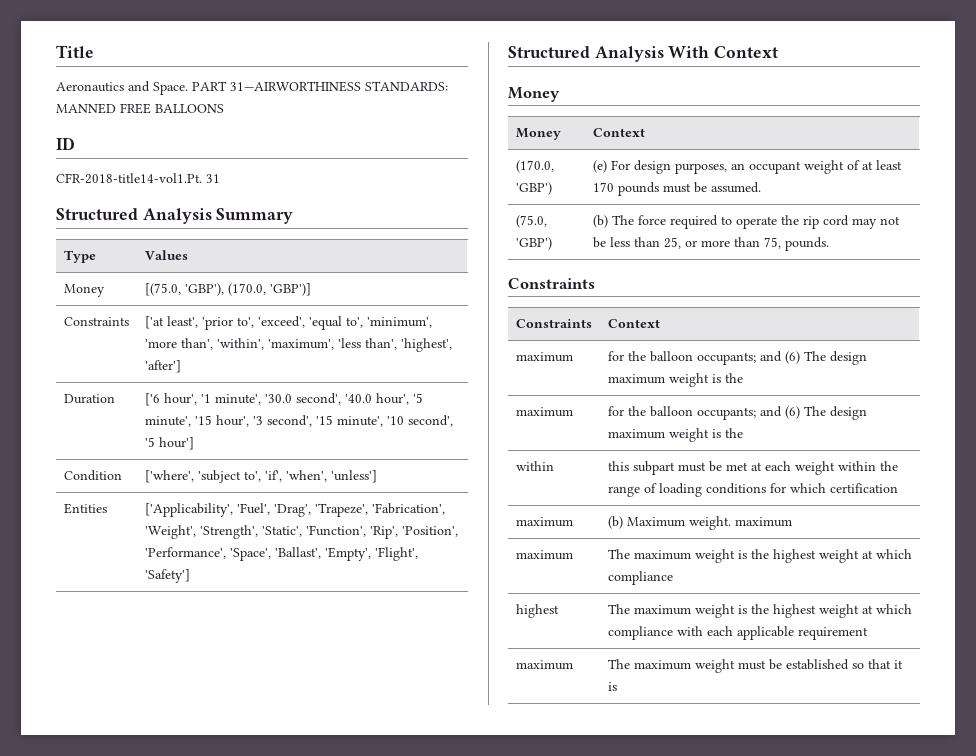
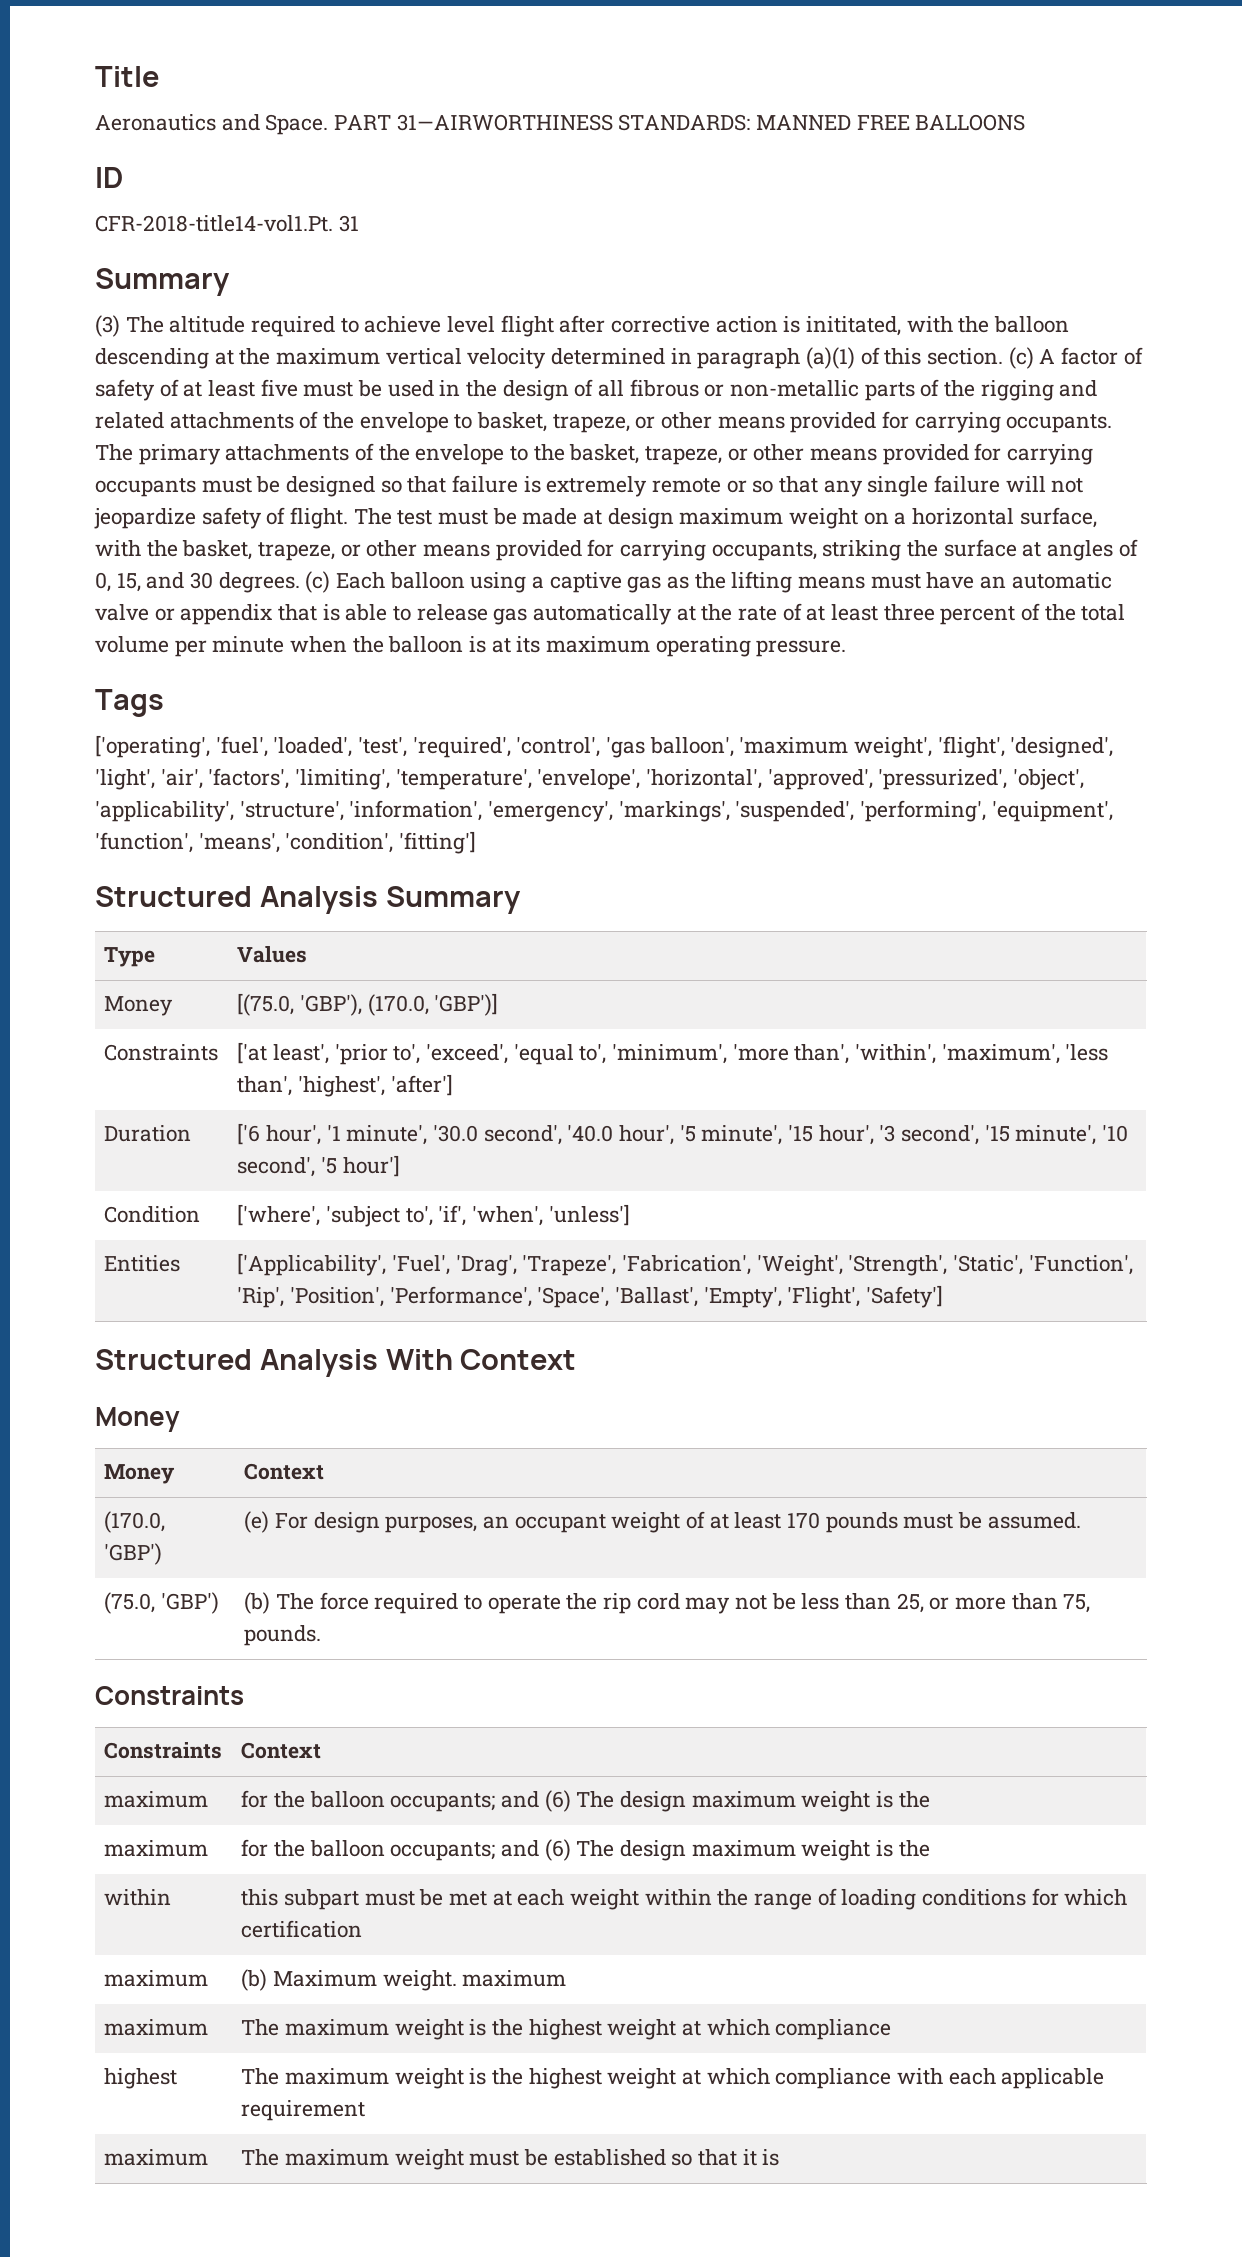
(220, 178) none -> [95,268,230,296] [95,315,1070,337] [95,347,1143,369] [95,379,1098,401] [95,411,1113,433] [95,443,1094,465] [95,475,1084,497] [94,507,1097,529] [95,539,1138,561] [95,571,1112,593] [95,603,1126,625] [95,636,847,657] [95,689,164,717] [95,735,1114,758] [95,768,1085,790] [95,800,1113,822] [95,831,477,854] // Summary // (3) The altitude required to achieve level flight after corrective action is inititated, with the balloon descending at the maximum vertical velocity determined in paragraph (a)(1) of this section. (c) A factor of safety of at least five must be used in the design of all fibrous or non-metallic parts of the rigging and related attachments of the envelope to basket, trapeze, or other means provided for carrying occupants. The primary attachments of the envelope to the basket, trapeze, or other means provided for carrying occupants must be designed so that failure is extremely remote or so that any single failure will not jeopardize safety of flight. The test must be made at design maximum weight on a horizontal surface, with the basket, trapeze, or other means provided for carrying occupants, striking the surface at angles of 0, 15, and 30 degrees. (c) Each balloon using a captive gas as the lifting means must have an automatic valve or appendix that is able to release gas automatically at the rate of at least three percent of the total volume per minute when the balloon is at its maximum operating pressure. // Tags // ['operating', 'fuel', 'loaded', 'test', 'required', 'control', 'gas balloon', 'maximum weight', 'flight', 'designed', 'light', 'air', 'factors', 'limiting', 'temperature', 'envelope', 'horizontal', 'approved', 'pressurized', 'object', 'applicability', 'structure', 'information', 'emergency', 'markings', 'suspended', 'performing', 'equipment', 'function', 'means', 'condition', 'fitting']

